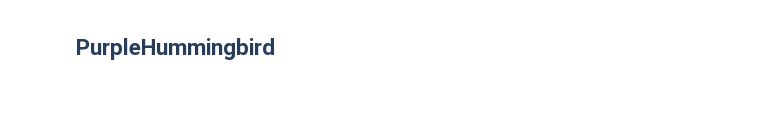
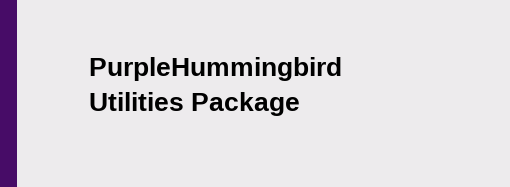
(275, 49) none -> [89,92,301,116] Utilities Package

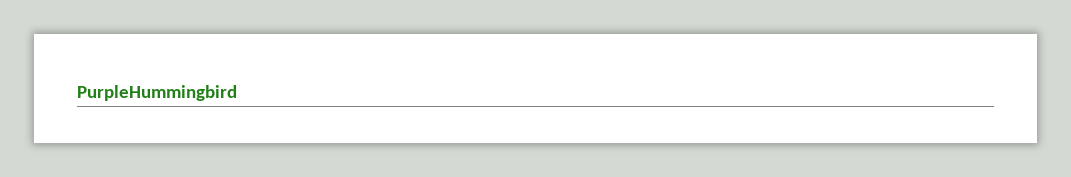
[89,92,301,116] Utilities Package -> (237, 93) none

